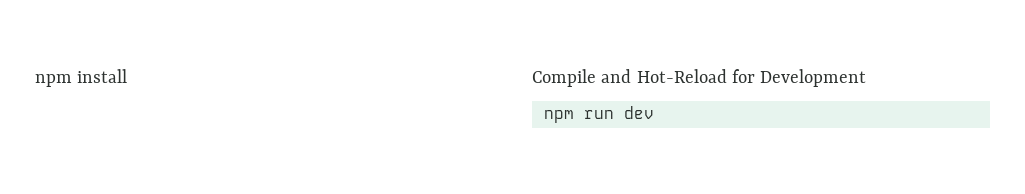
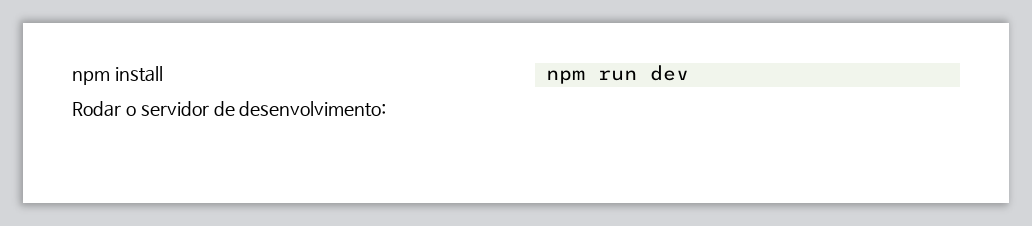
[532,69,867,87] Compile and Hot-Reload for Development -> [72,101,387,117] Rodar o servidor de desenvolvimento:

